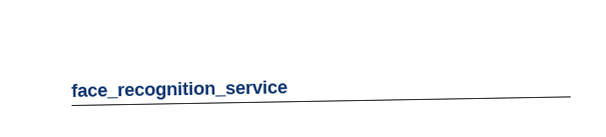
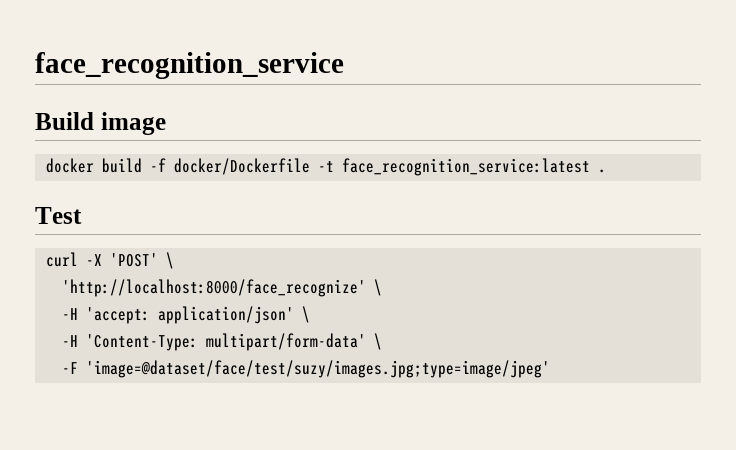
(288, 91) none -> [35,112,166,135] [46,158,607,176] [35,207,82,224] [46,252,175,269] [62,279,383,297] [62,306,311,324] [62,333,383,351] [62,360,551,378] // Build image // docker build -f docker/Dockerfile -t face_recognition_service:latest . // Test // curl -X 'POST' \ // 'http://localhost:8000/face_recognize' \ // -H 'accept: application/json' \ // -H 'Content-Type: multipart/form-data' \ // -F 'image=@dataset/face/test/suzy/images.jpg;type=image/jpeg'

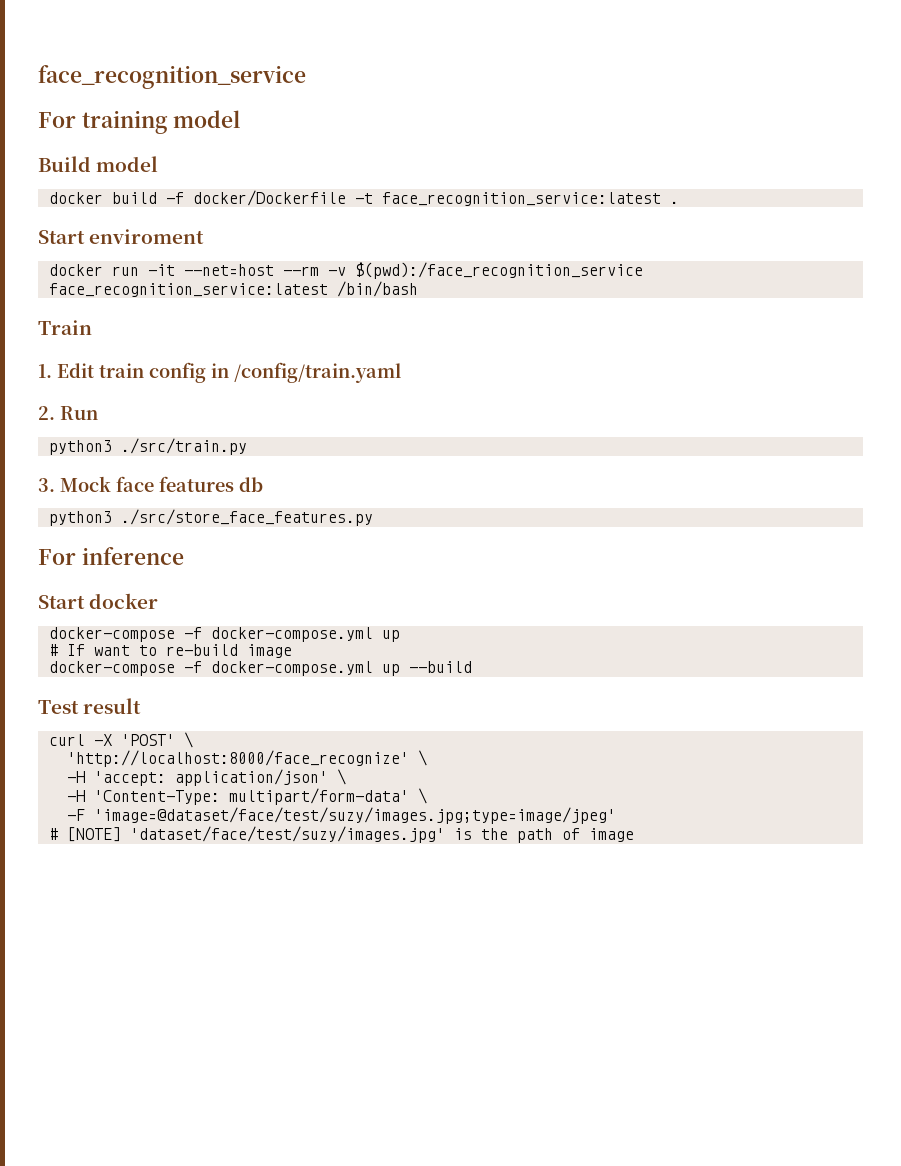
(344, 65) none -> [38,110,241,134] // For training model
[100,112,166,135] image -> [96,156,159,172] model
(607, 171) none -> [38,229,205,244] [49,262,644,279] [49,281,419,297] [38,320,92,335] [38,362,401,383] [38,406,98,420] [49,438,248,455] [38,476,263,492] [49,509,374,526] [38,547,184,565] [38,593,159,609] [49,627,401,642] [49,644,293,658] [49,661,473,676] // Start enviroment // docker run -it --net=host --rm -v $(pwd):/face_recognition_service face_recognition_service:latest /bin/bash // Train // 1. Edit train config in /config/train.yaml // 2. Run // python3 ./src/train.py // 3. Mock face features db // python3 ./src/store_face_features.py // For inference // Start docker // docker-compose -f docker-compose.yml up // # If want to re-build image // docker-compose -f docker-compose.yml up --build
(82, 215) none -> [83,698,142,714] result
(551, 369) none -> [49,826,635,843] // # [NOTE] 'dataset/face/test/suzy/images.jpg' is the path of image

